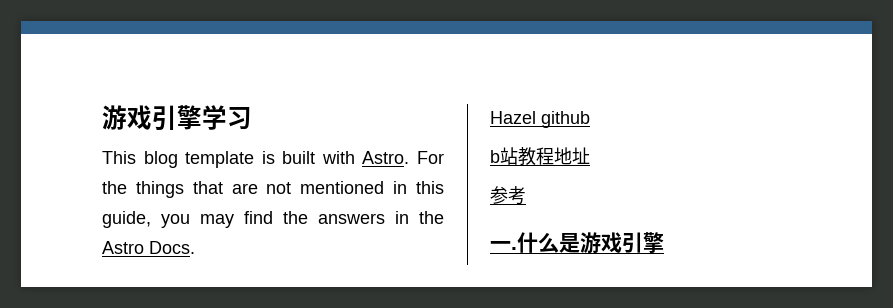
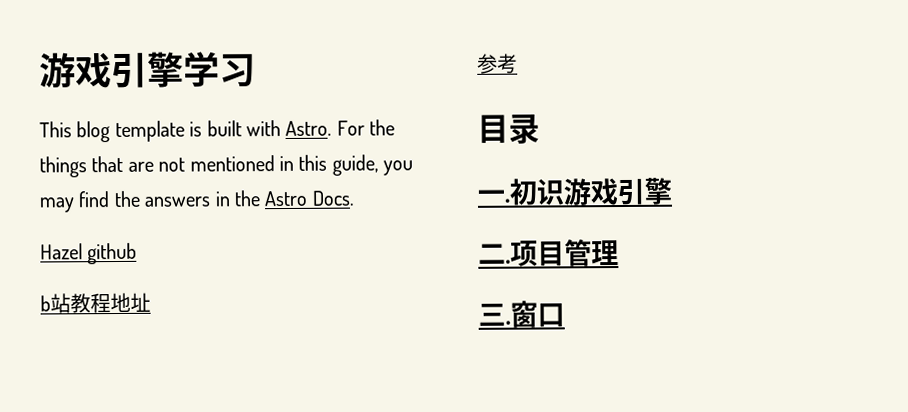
(526, 195) none -> [477,113,540,145] // 目录
[517,232,664,254] 什么是游戏引擎 -> [509,177,672,206] [478,239,619,267] [478,300,565,328] 初识游戏引擎 // 二.项目管理 // 三.窗口

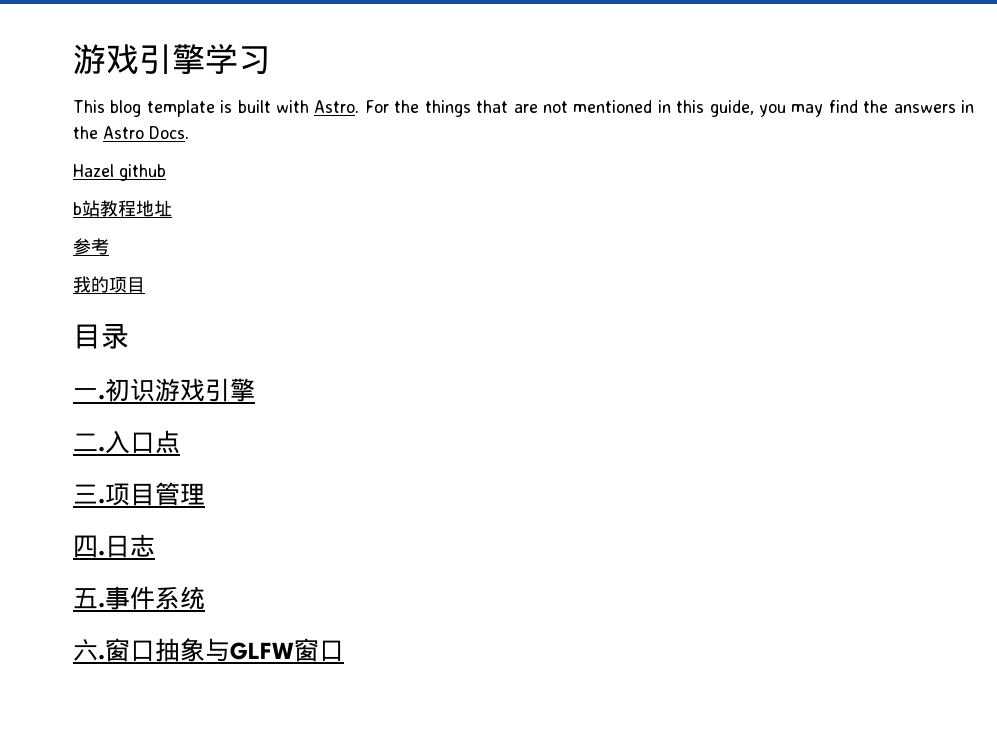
(518, 63) none -> [73,276,145,293] // 我的项目
(511, 261) none -> [105,430,180,454] [73,484,105,504] 入口点 // 三.
[478,303,511,326] 三. -> [73,534,155,558] [73,586,205,610] [73,638,294,662] 四.日志 // 五.事件系统 // 六.窗口抽象与GLFW

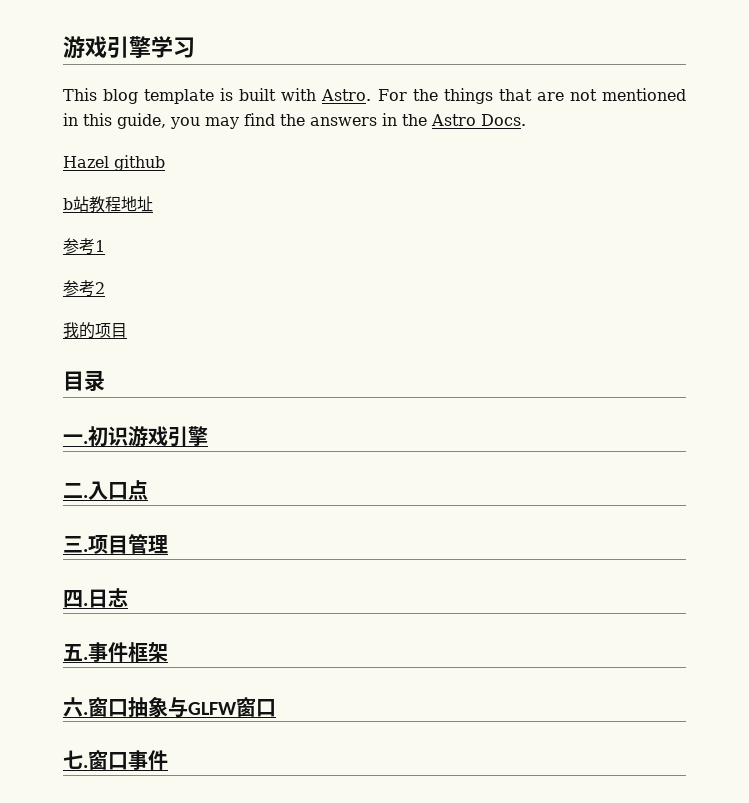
(109, 246) none -> [95,240,105,252] [63,280,105,297] 1 // 参考2
[155,586,205,610] 系统 -> [128,642,168,662] 框架
(344, 650) none -> [63,750,168,770] // 七.窗口事件

